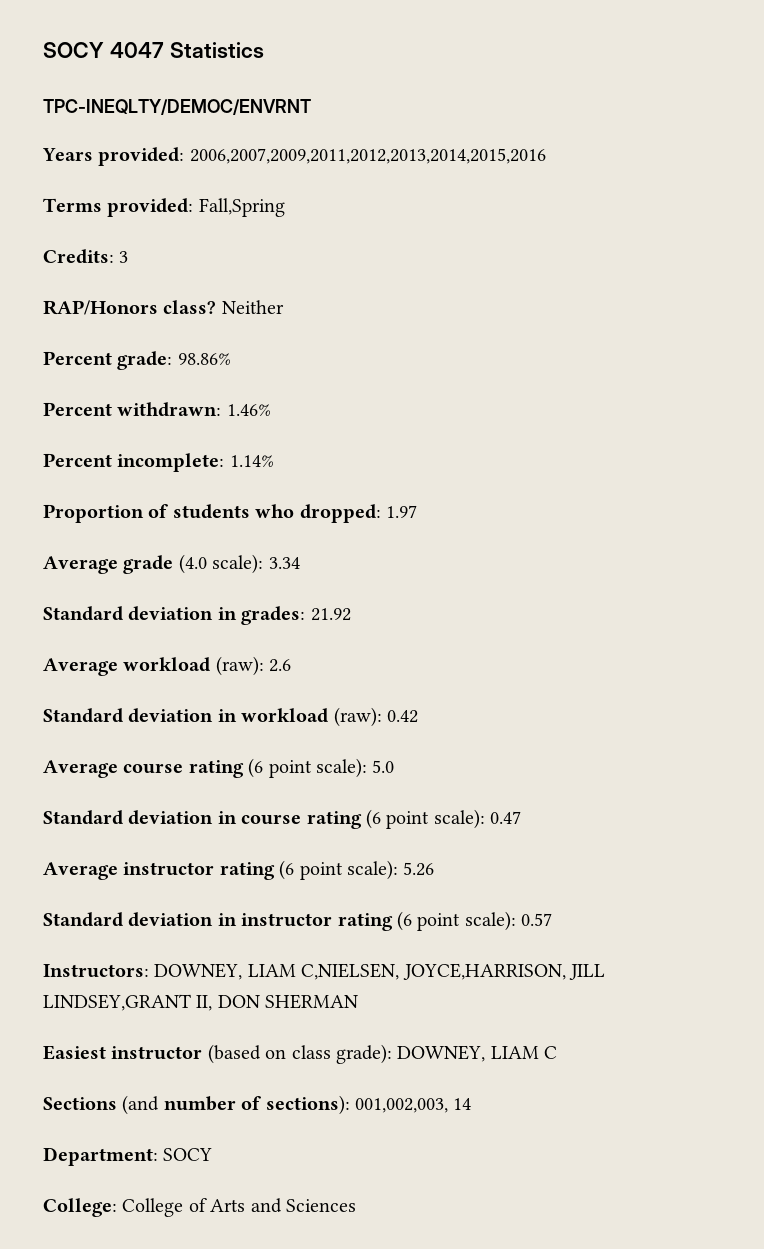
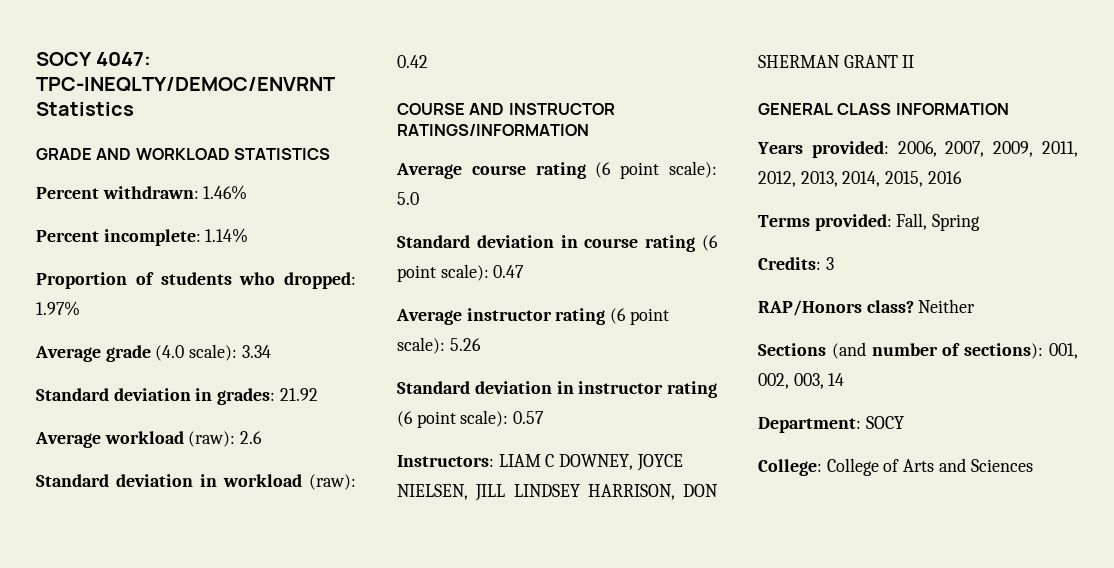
[43,42,164,58] SOCY 4047 -> [36,52,152,66] [36,77,335,92] SOCY 4047: TPC-INEQLTY/DEMOC/ENVRNT
[43,99,311,115] [42,147,546,166] [43,198,285,217] [43,249,129,264] [43,300,284,315] [43,351,231,370] TPC-INEQLTY/DEMOC/ENVRNT // Years provided: 2006,2007,2009,2011,2012,2013,2014,2015,2016 // Terms provided: Fall,Spring // Credits: 3 // RAP/Honors class? Neither // Percent grade: 98.86% -> [36,148,331,160] GRADE AND WORKLOAD STATISTICS
[386,505,417,518] 1.97 -> [36,301,80,316] 1.97%
(418, 716) none -> [397,103,615,115] [397,124,589,136] // COURSE AND INSTRUCTOR RATINGS/INFORMATION
[154,963,605,980] [43,994,359,1011] [43,1044,558,1064] DOWNEY, LIAM C,NIELSEN, JOYCE,HARRISON, JILL LINDSEY,GRANT II, DON SHERMAN // Easiest instructor (based on class grade): DOWNEY, LIAM C -> [498,454,683,471] [397,484,718,501] [758,55,915,68] [758,103,1009,115] [757,141,1078,158] [758,171,962,187] [758,213,981,231] [758,257,834,270] [758,299,976,316] LIAM C DOWNEY, JOYCE NIELSEN, JILL LINDSEY HARRISON, DON SHERMAN GRANT II // GENERAL CLASS INFORMATION // Years provided: 2006, 2007, 2009, 2011, 2012, 2013, 2014, 2015, 2016 // Terms provided: Fall, Spring // Credits: 3 // RAP/Honors class? Neither
[355,1098,448,1113] 001,002,003, -> [1049,343,1078,359] [758,373,824,389] 001, 002, 003,

